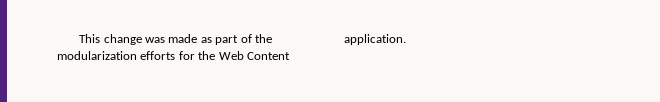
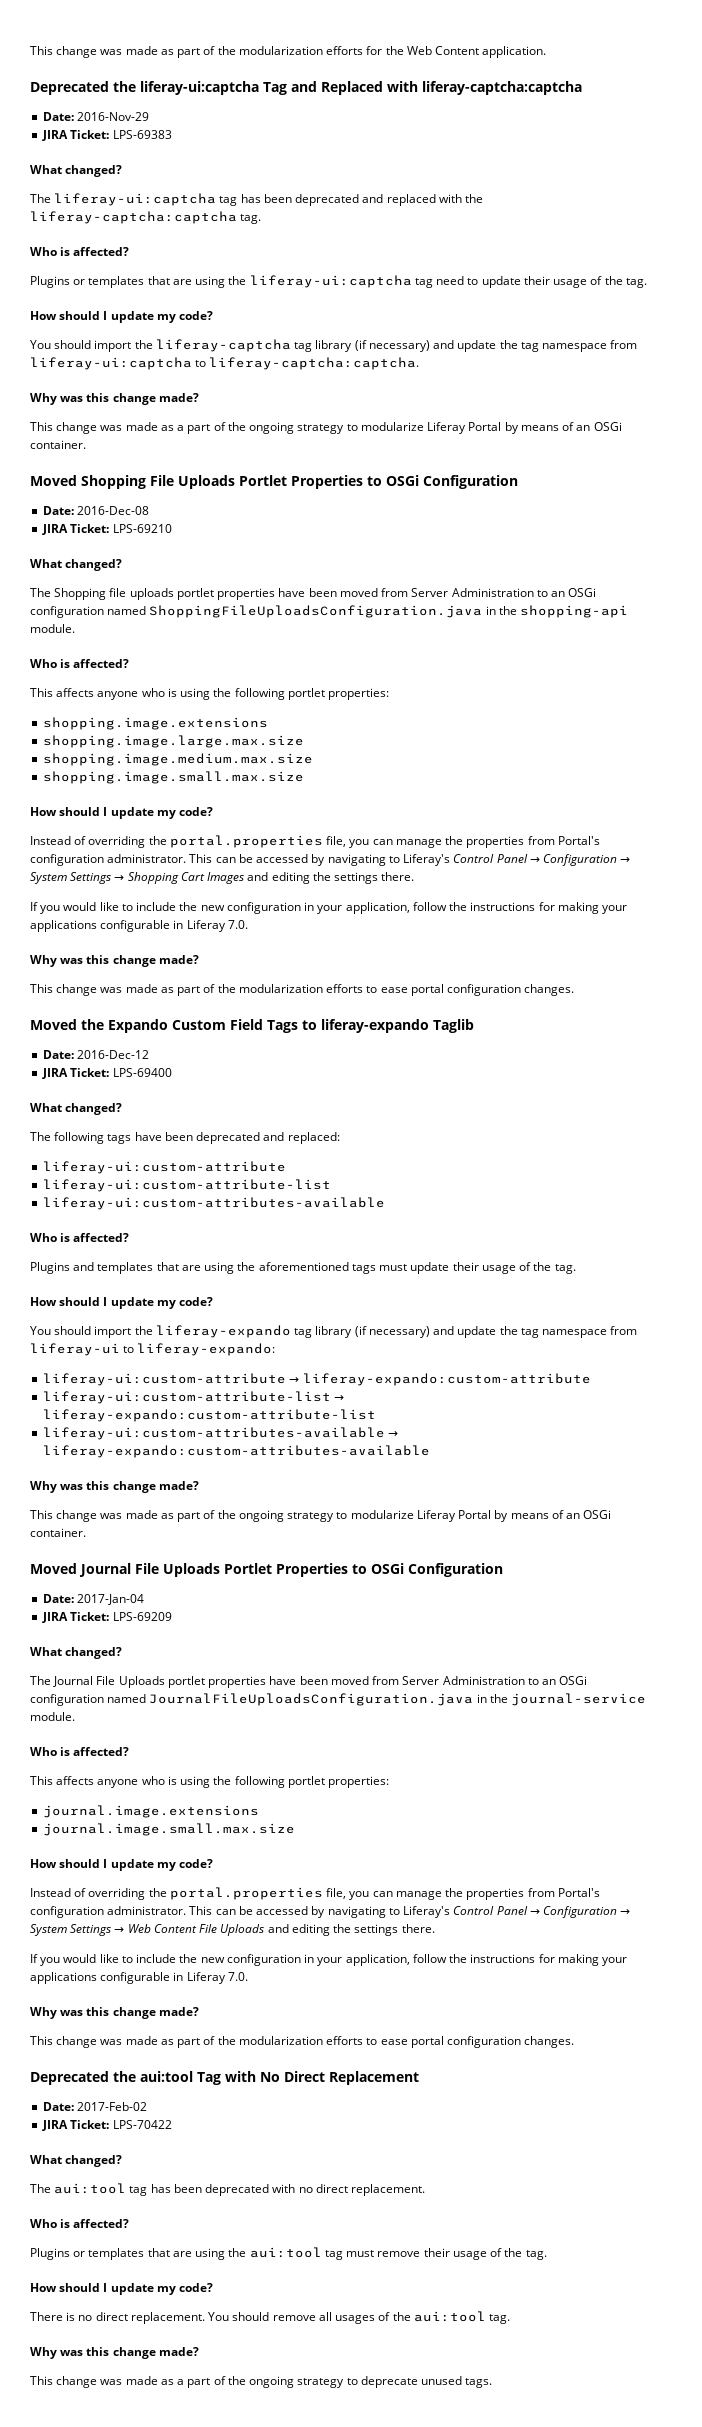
(406, 39) none -> [30,81,582,95] [43,112,150,121] [42,130,172,141] [30,165,123,177] [30,193,484,206] [30,211,262,224] [30,247,130,256] [30,275,647,288] [30,311,214,323] [30,339,638,352] [30,357,420,370] [30,393,199,405] [30,422,622,434] [30,440,86,449] [30,475,518,489] [43,506,150,515] [42,524,172,535] [30,559,123,571] [30,588,597,600] [30,605,629,618] [30,624,75,633] [30,659,130,668] [30,688,390,700] [43,717,269,730] [43,735,305,748] [43,753,314,766] [43,771,305,784] [30,807,214,819] [30,835,600,848] [30,854,631,866] [30,872,415,884] [30,902,628,914] [30,920,248,932] [30,955,199,967] [30,984,575,996] [30,1019,474,1033] [43,1050,150,1059] [42,1068,172,1079] [30,1103,123,1115] [30,1132,340,1144] [43,1161,287,1174] [43,1179,332,1192] [43,1197,386,1210] [30,1233,130,1242] [30,1262,576,1274] [30,1297,214,1309] [30,1325,638,1338] [30,1343,276,1356] [43,1373,591,1386] [43,1391,345,1404] [43,1409,377,1422] [43,1427,399,1440] [43,1445,431,1458] [30,1481,199,1493] [30,1510,612,1522] [30,1528,86,1537] [30,1563,503,1577] [43,1594,145,1605] [42,1612,172,1623] [30,1647,123,1659] [30,1676,588,1688] [30,1693,647,1706] [30,1712,75,1721] [30,1747,130,1756] [30,1776,390,1788] [43,1805,260,1818] [43,1823,296,1836] [30,1859,214,1871] [30,1887,600,1900] [30,1906,631,1918] [30,1924,435,1936] [30,1954,628,1966] [30,1972,248,1984] [30,2007,199,2019] [30,2036,575,2048] [30,2071,419,2085] [43,2102,148,2111] [42,2120,172,2131] [30,2155,123,2167] [30,2183,426,2196] [30,2219,130,2228] [30,2247,547,2260] [30,2283,214,2295] [30,2311,511,2324] [30,2347,199,2359] [30,2376,493,2388] // Deprecated the liferay-ui:captcha Tag and Replaced with liferay-captcha:captcha // Date: 2016-Nov-29 // JIRA Ticket: LPS-69383 // What changed? // The liferay-ui:captcha tag has been deprecated and replaced with the liferay-captcha:captcha tag. // Who is affected? // Plugins or templates that are using the liferay-ui:captcha tag need to update their usage of the tag. // How should I update my code? // You should import the liferay-captcha tag library (if necessary) and update the tag namespace from liferay-ui:captcha to liferay-captcha:captcha. // Why was this change made? // This change was made as a part of the ongoing strategy to modularize Liferay Portal by means of an OSGi container. // Moved Shopping File Uploads Portlet Properties to OSGi Configuration // Date: 2016-Dec-08 // JIRA Ticket: LPS-69210 // What changed? // The Shopping file uploads portlet properties have been moved from Server Administration to an OSGi configuration named ShoppingFileUploadsConfiguration.java in the shopping-api module. // Who is affected? // This affects anyone who is using the following portlet properties: // shopping.image.extensions // shopping.image.large.max.size // shopping.image.medium.max.size // shopping.image.small.max.size // How should I update my code? // Instead of overriding the portal.properties file, you can manage the properties from Portal's configuration administrator. This can be accessed by navigating to Liferay's Control Panel → Configuration → System Settings → Shopping Cart Images and editing the settings there. // If you would like to include the new configuration in your application, follow the instructions for making your applications configurable in Liferay 7.0. // Why was this change made? // This change was made as part of the modularization efforts to ease portal configuration changes. // Moved the Expando Custom Field Tags to liferay-expando Taglib // Date: 2016-Dec-12 // JIRA Ticket: LPS-69400 // What changed? // The following tags have been deprecated and replaced: // liferay-ui:custom-attribute // liferay-ui:custom-attribute-list // liferay-ui:custom-attributes-available // Who is affected? // Plugins and templates that are using the aforementioned tags must update their usage of the tag. // How should I update my code? // You should import the liferay-expando tag library (if necessary) and update the tag namespace from liferay-ui to liferay-expando: // liferay-ui:custom-attribute → liferay-expando:custom-attribute // liferay-ui:custom-attribute-list → liferay-expando:custom-attribute-list // liferay-ui:custom-attributes-available → liferay-expando:custom-attributes-available // Why was this change made? // This change was made as part of the ongoing strategy to modularize Liferay Portal by means of an OSGi container. // Moved Journal File Uploads Portlet Properties to OSGi Configuration // Date: 2017-Jan-04 // JIRA Ticket: LPS-69209 // What changed? // The Journal File Uploads portlet properties have been moved from Server Administration to an OSGi configuration named JournalFileUploadsConfiguration.java in the journal-service module. // Who is affected? // This affects anyone who is using the following portlet properties: // journal.image.extensions // journal.image.small.max.size // How should I update my code? // Instead of overriding the portal.properties file, you can manage the properties from Portal's configuration administrator. This can be accessed by navigating to Liferay's Control Panel → Configuration → System Settings → Web Content File Uploads and editing the settings there. // If you would like to include the new configuration in your application, follow the instructions for making your applications configurable in Liferay 7.0. // Why was this change made? // This change was made as part of the modularization efforts to ease portal configuration changes. // Deprecated the aui:tool Tag with No Direct Replacement // Date: 2017-Feb-02 // JIRA Ticket: LPS-70422 // What changed? // The aui:tool tag has been deprecated with no direct replacement. // Who is affected? // Plugins or templates that are using the aui:tool tag must remove their usage of the tag. // How should I update my code? // There is no direct replacement. You should remove all usages of the aui:tool tag. // Why was this change made? // This change was made as a part of the ongoing strategy to deprecate unused tags.

